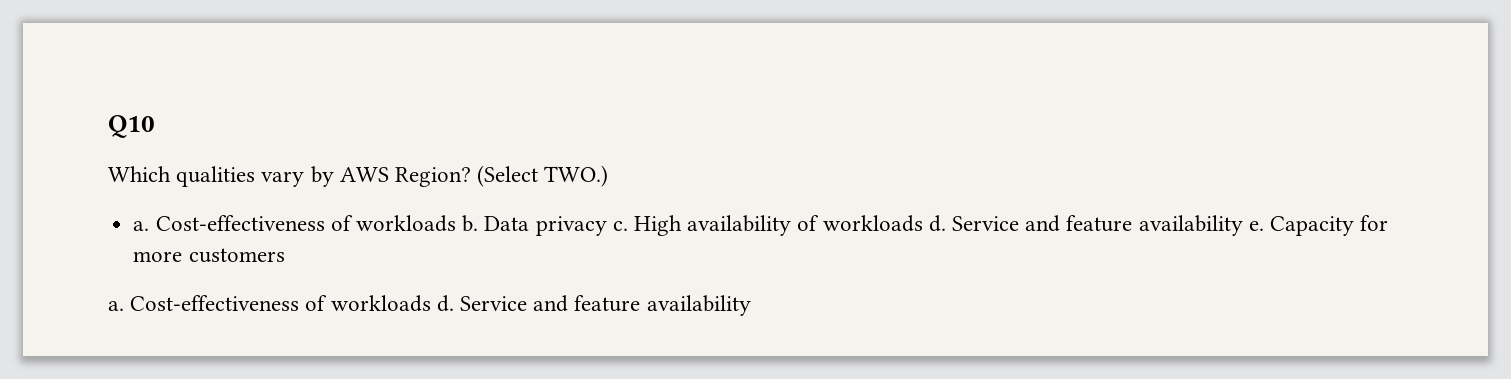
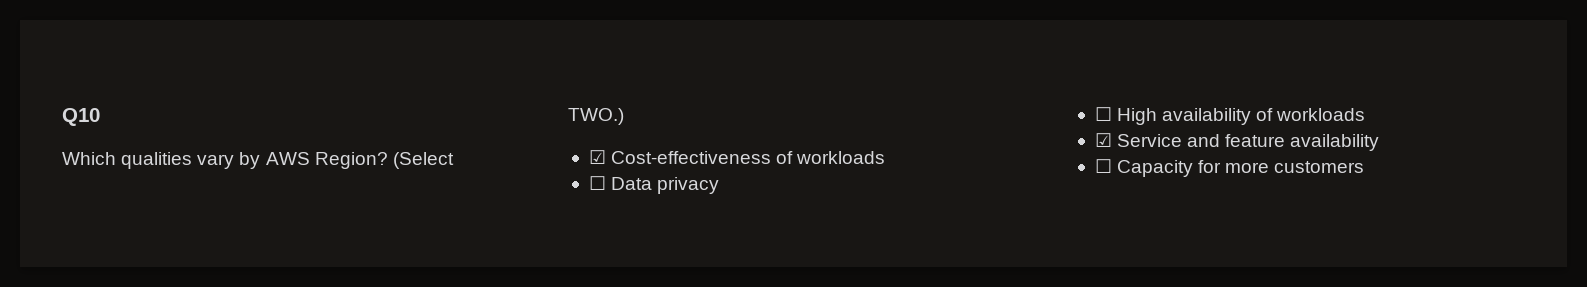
[133,215,479,232] a. Cost-effectiveness of workloads b. -> [588,150,886,164] [588,176,606,190] ☑ Cost-effectiveness of workloads // ☐
[612,221,628,231] c. -> [1094,107,1112,121] // ☐
[928,215,1264,236] d. Service and feature availability e. -> [1094,133,1380,151] [1094,159,1112,173] // ☑ Service and feature availability // ☐
[108,295,751,316] // a. Cost-effectiveness of workloads d. Service and feature availability -> (1365, 167) none

